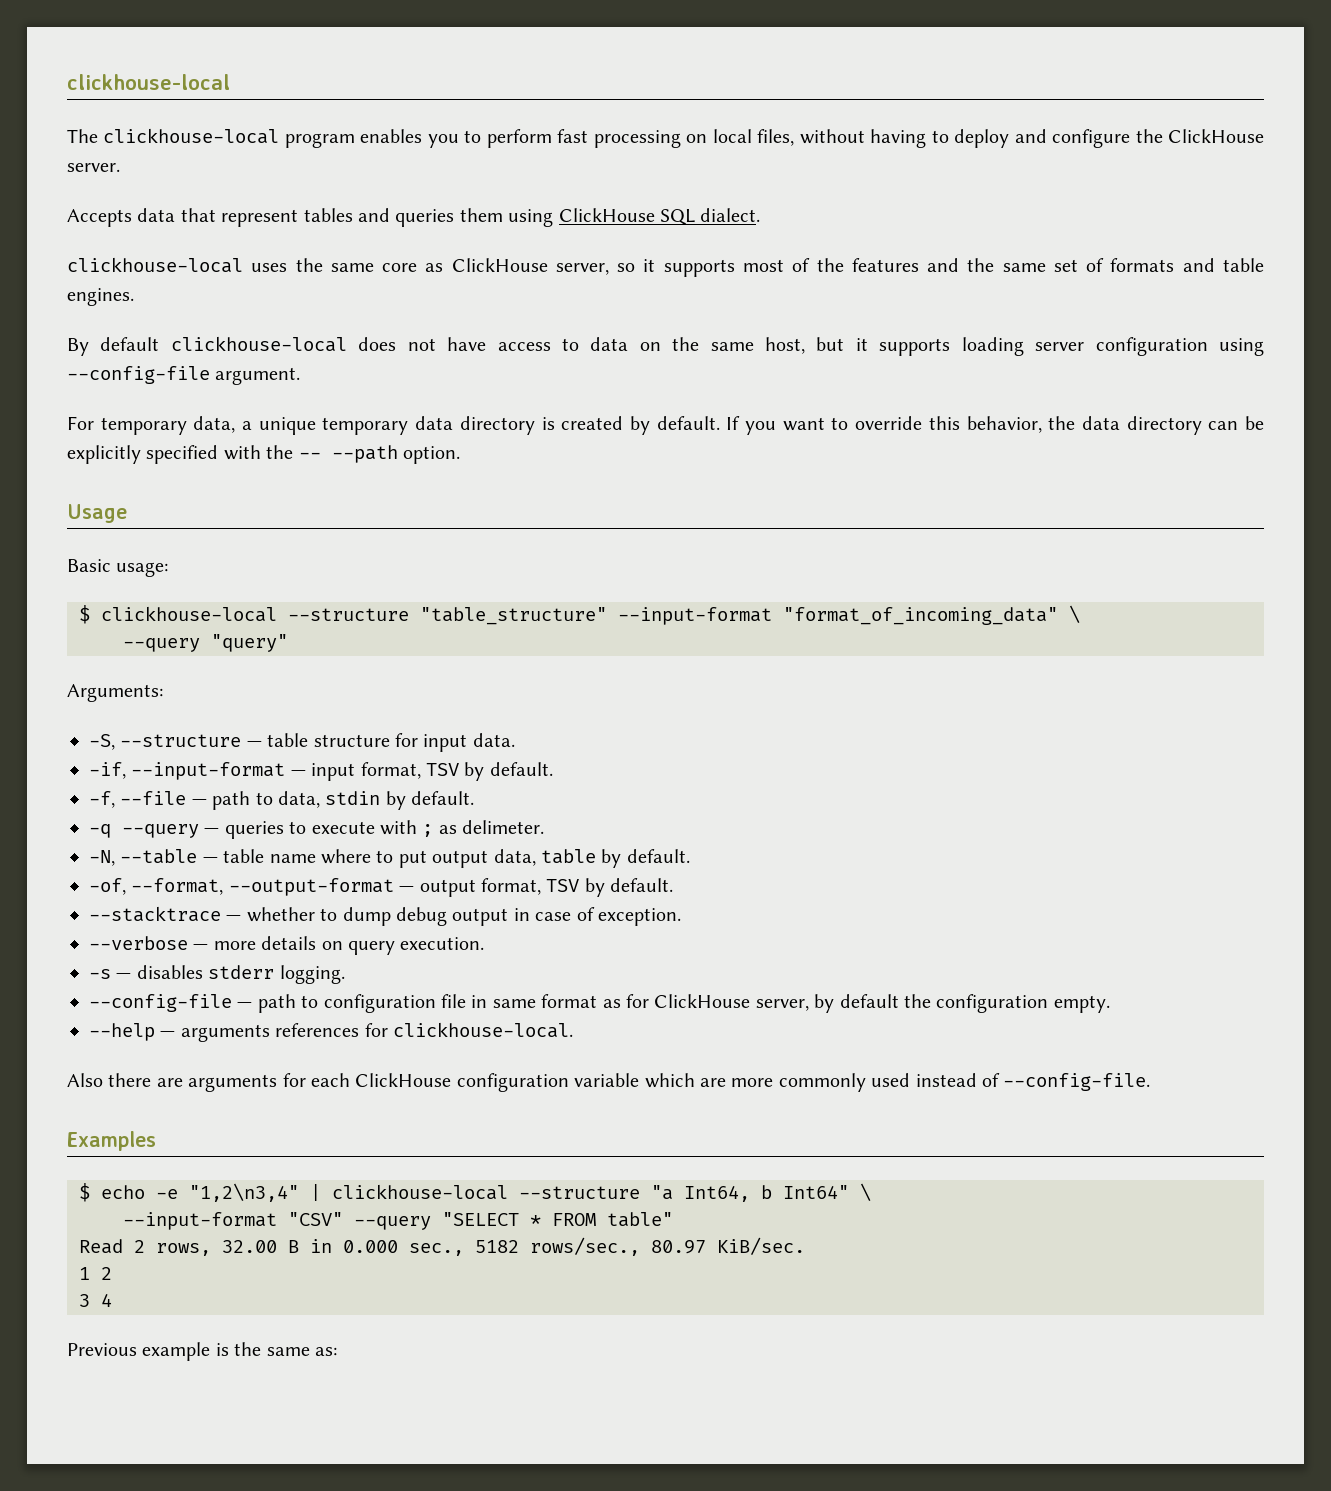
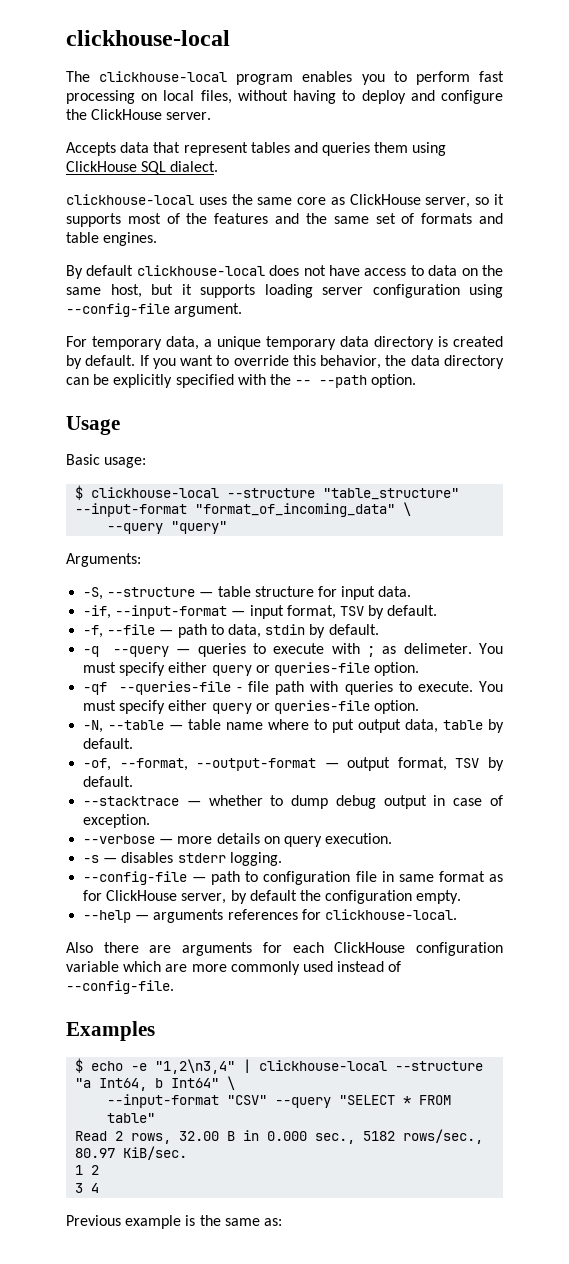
(545, 827) none -> [478,643,503,654] [83,662,420,676] [83,681,503,695] [83,700,420,714] You must specify either query or queries-file option. // -qf --queries-file - file path with queries to execute. You must specify either query or queries-file option.

